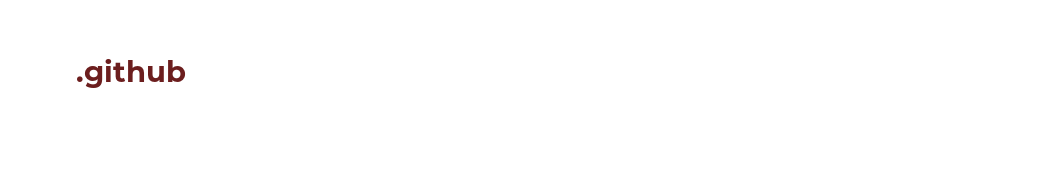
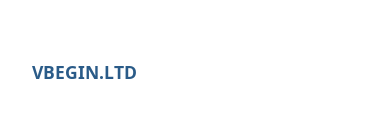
[76,58,186,88] .github -> [32,66,137,79] VBEGIN.LTD

